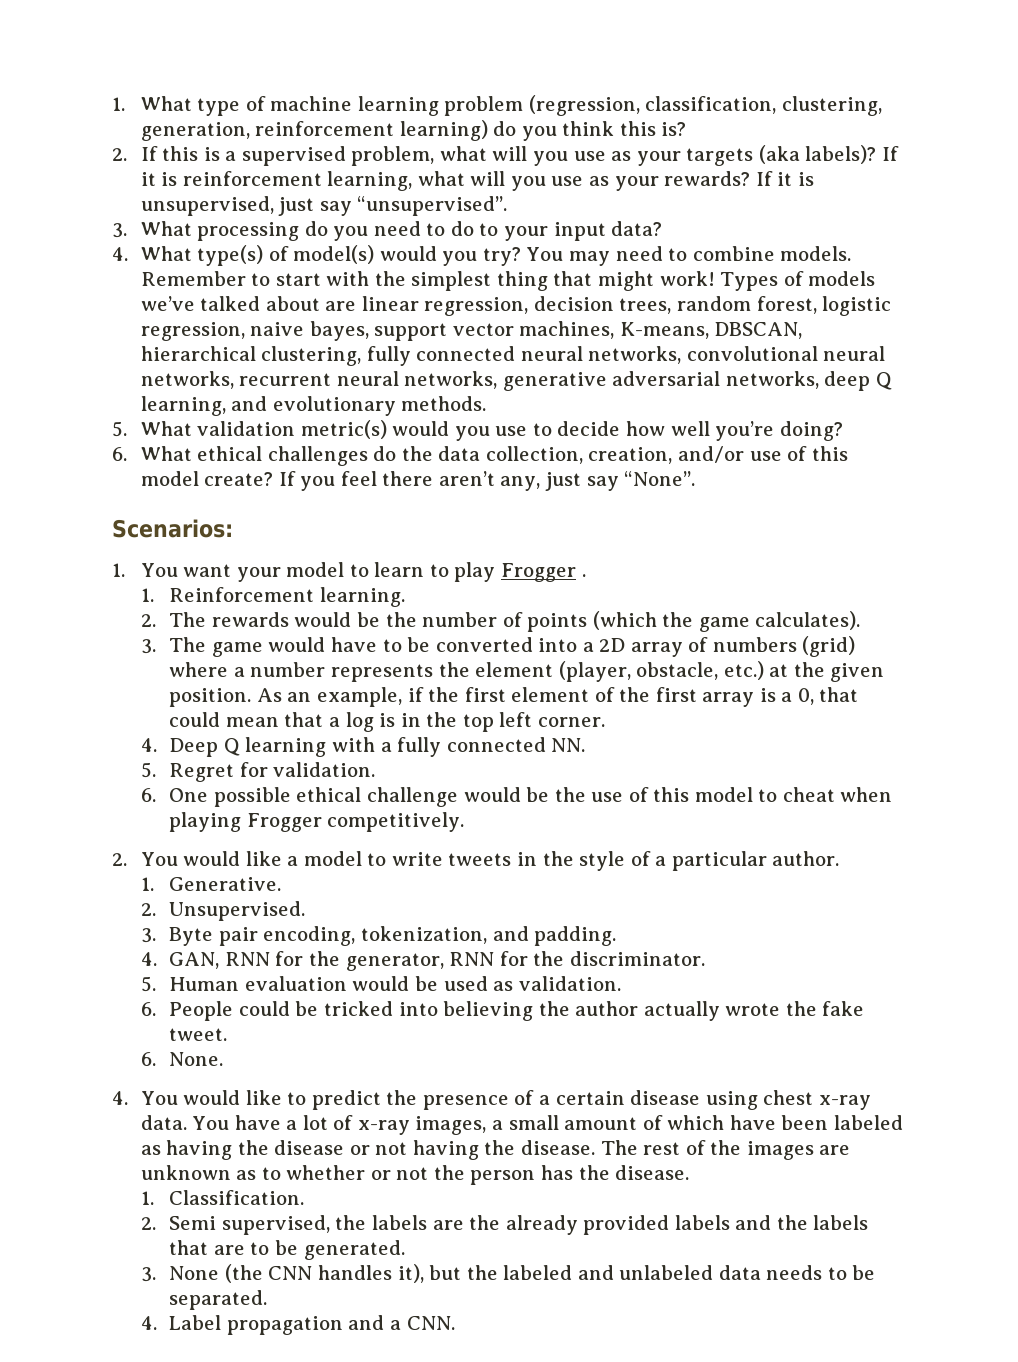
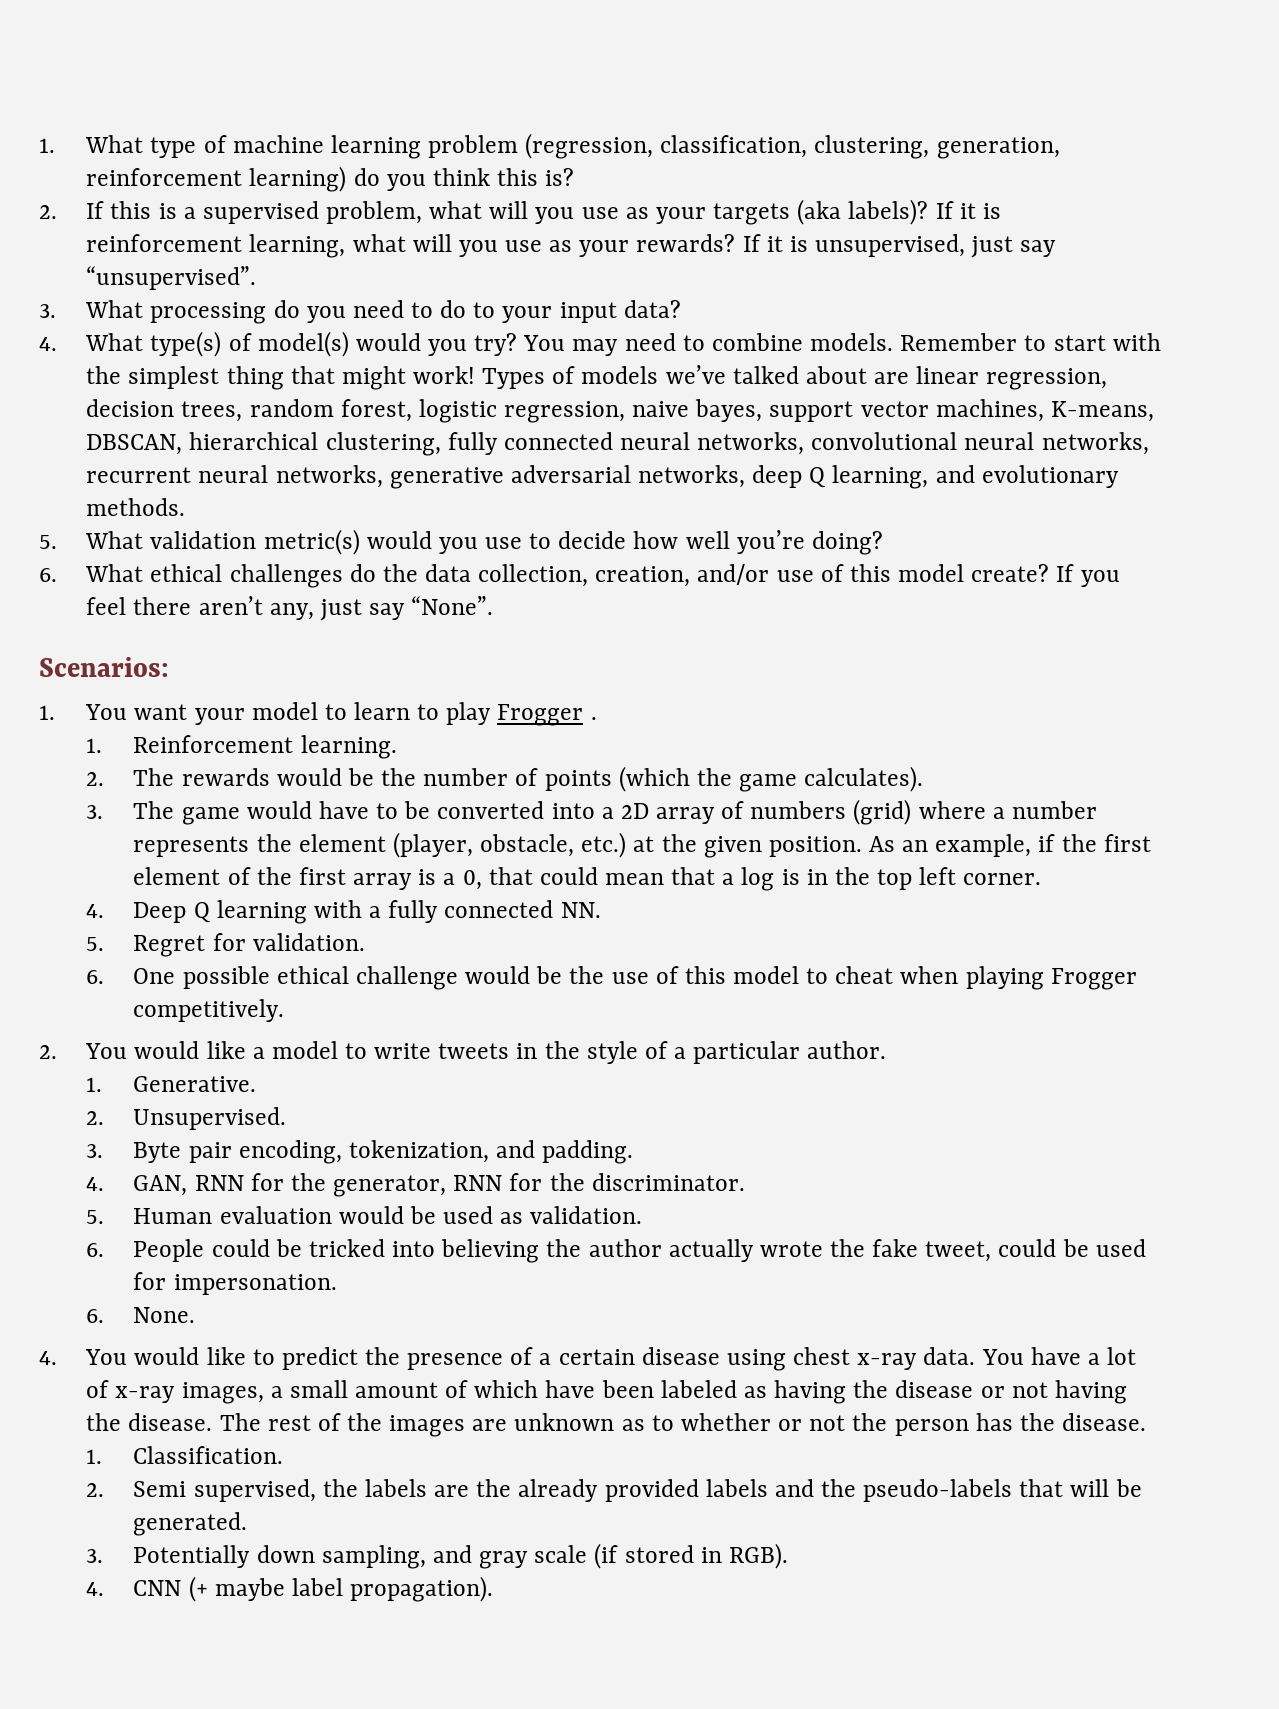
[169,1028,228,1041] tweet. -> [925,1239,1146,1262] [133,1272,337,1295] tweet, could be used for impersonation.
[813,1215,869,1230] [169,1240,270,1255] labels that are to -> [863,1479,1110,1502] pseudo-labels that will
[169,1264,876,1283] [169,1290,268,1310] [140,1315,455,1335] None (the CNN handles it), but the labeled and unlabeled data needs to be separated. // 4. Label propagation and a CNN. -> [133,1543,788,1569] [86,1576,494,1602] Potentially down sampling, and gray scale (if stored in RGB). // 4. CNN (+ maybe label propagation).

